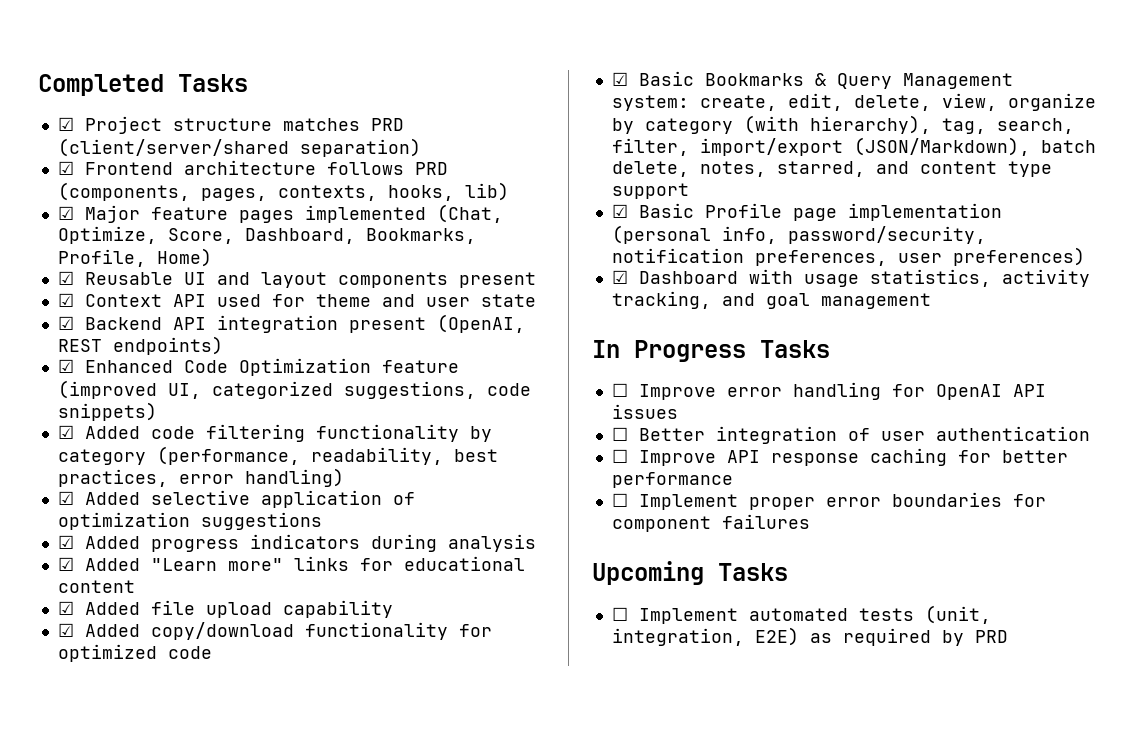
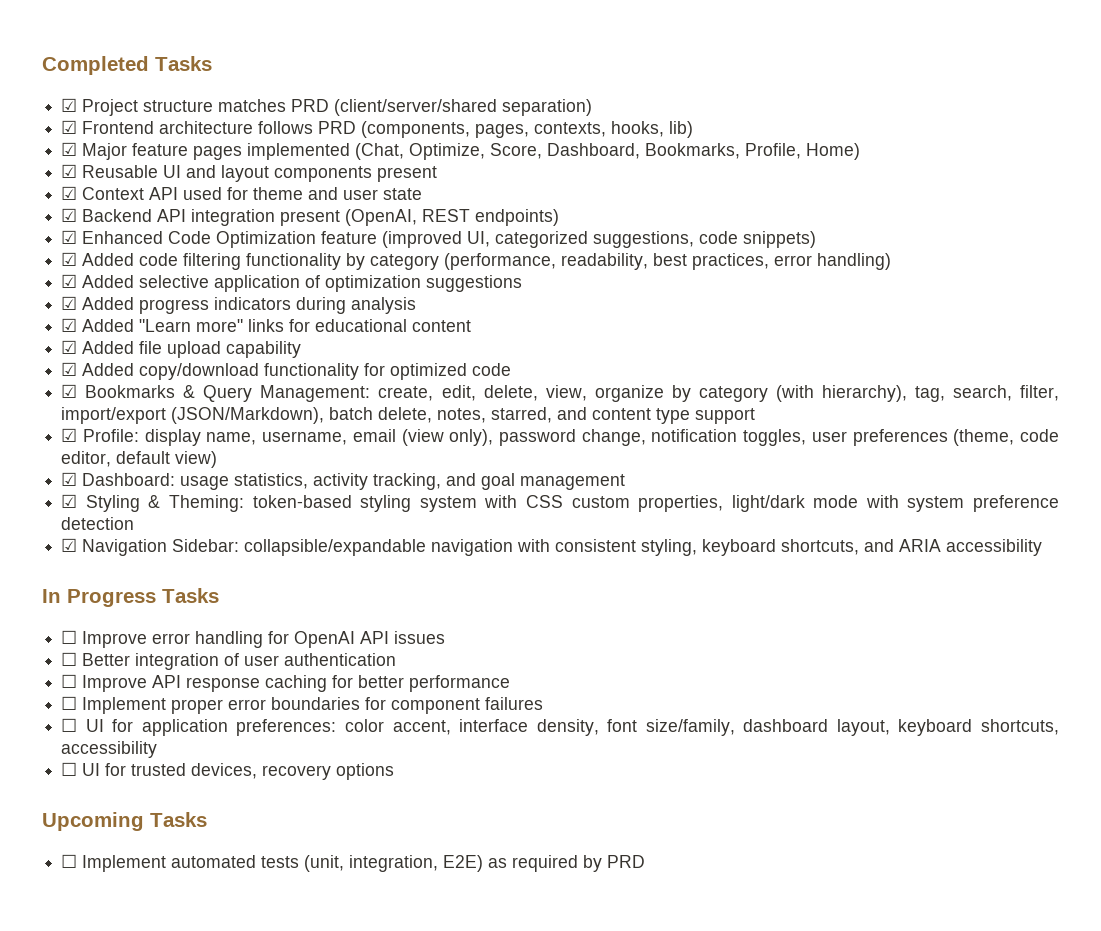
[638,71,694,86] Basic -> (78, 391) none
[902,73,1013,89] [611,95,689,111] Management system: -> [260,385,371,402] Management:
[638,203,1002,221] [611,225,986,244] [611,247,1085,266] [611,269,793,284] Basic Profile page implementation (personal info, password/security, notification preferences, user preferences) // ☑ Dashboard with -> [82,429,1059,446] [61,451,218,468] [61,472,176,486] Profile: display name, username, email (view only), password change, notification toggles, user preferences (theme, code editor, default view) // ☑ Dashboard:
(931, 301) none -> [61,494,1060,512] [61,517,135,530] [61,538,1043,556] // ☑ Styling & Theming: token-based styling system with CSS custom properties, light/dark mode with system preference detection // ☑ Navigation Sidebar: collapsible/expandable navigation with consistent styling, keyboard shortcuts, and ARIA accessibility
(810, 521) none -> [61,718,1059,736] [61,741,158,758] [61,762,395,780] // ☐ UI for application preferences: color accent, interface density, font size/family, dashboard layout, keyboard shortcuts, accessibility // ☐ UI for trusted devices, recovery options

